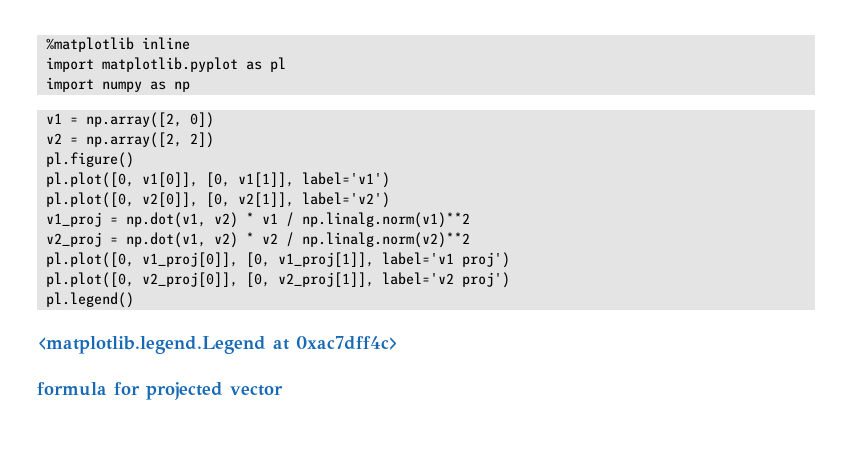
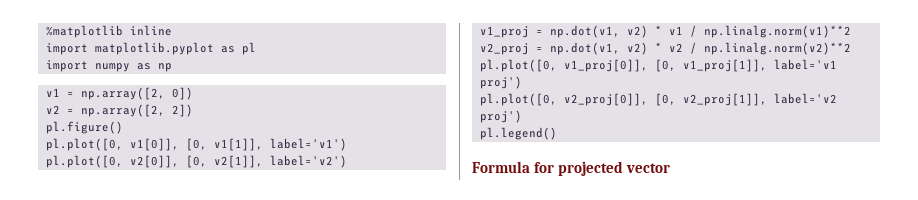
[37,336,398,354] [37,382,107,396] <matplotlib.legend.Legend at 0xac7dff4c> // formula -> [472,161,530,173] Formula

